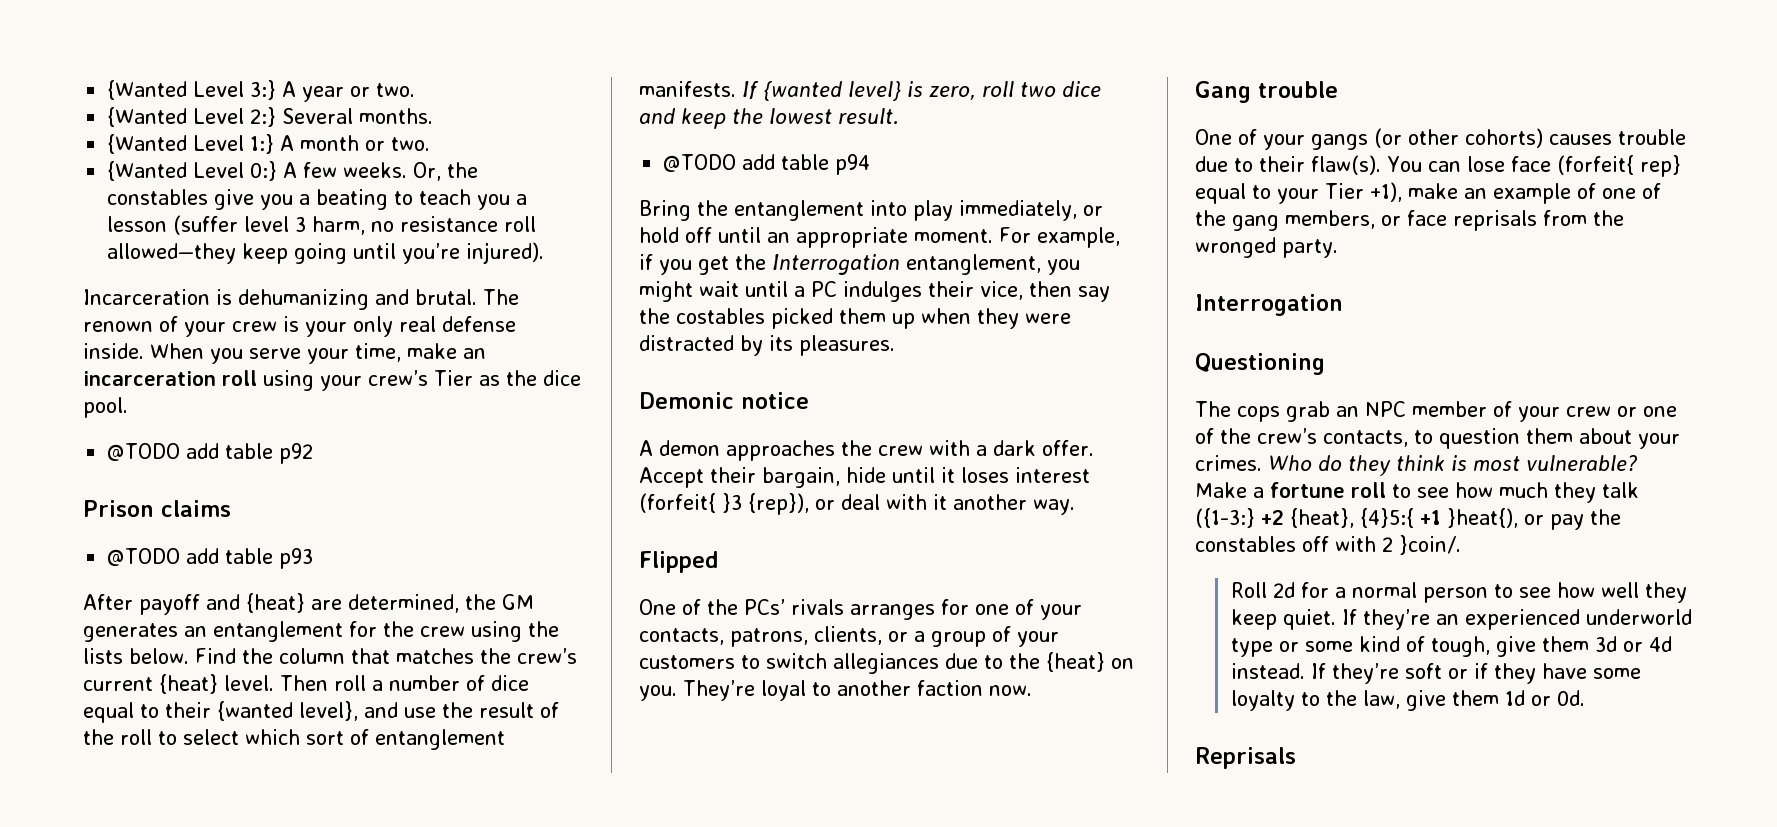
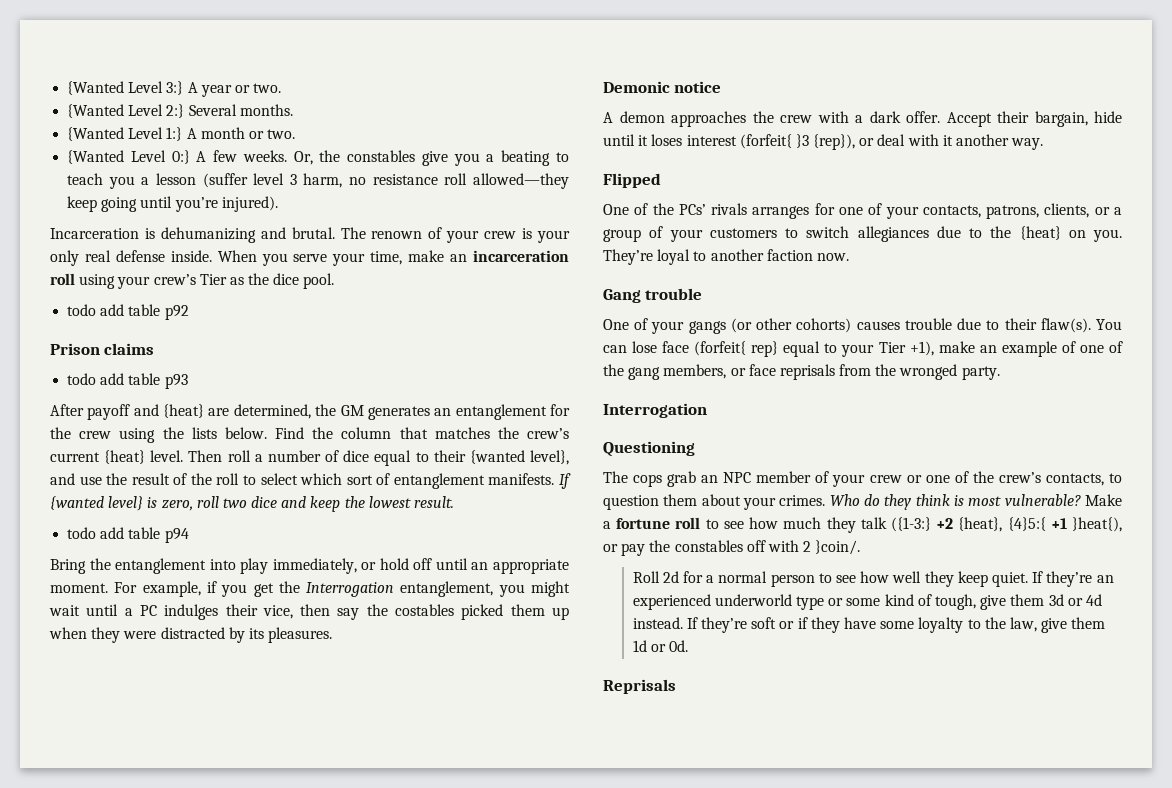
[107,443,181,461] @TODO -> [67,304,97,316] todo
[107,548,181,566] @TODO -> [67,373,97,385] todo
[663,154,737,172] @TODO -> [67,527,97,539] todo

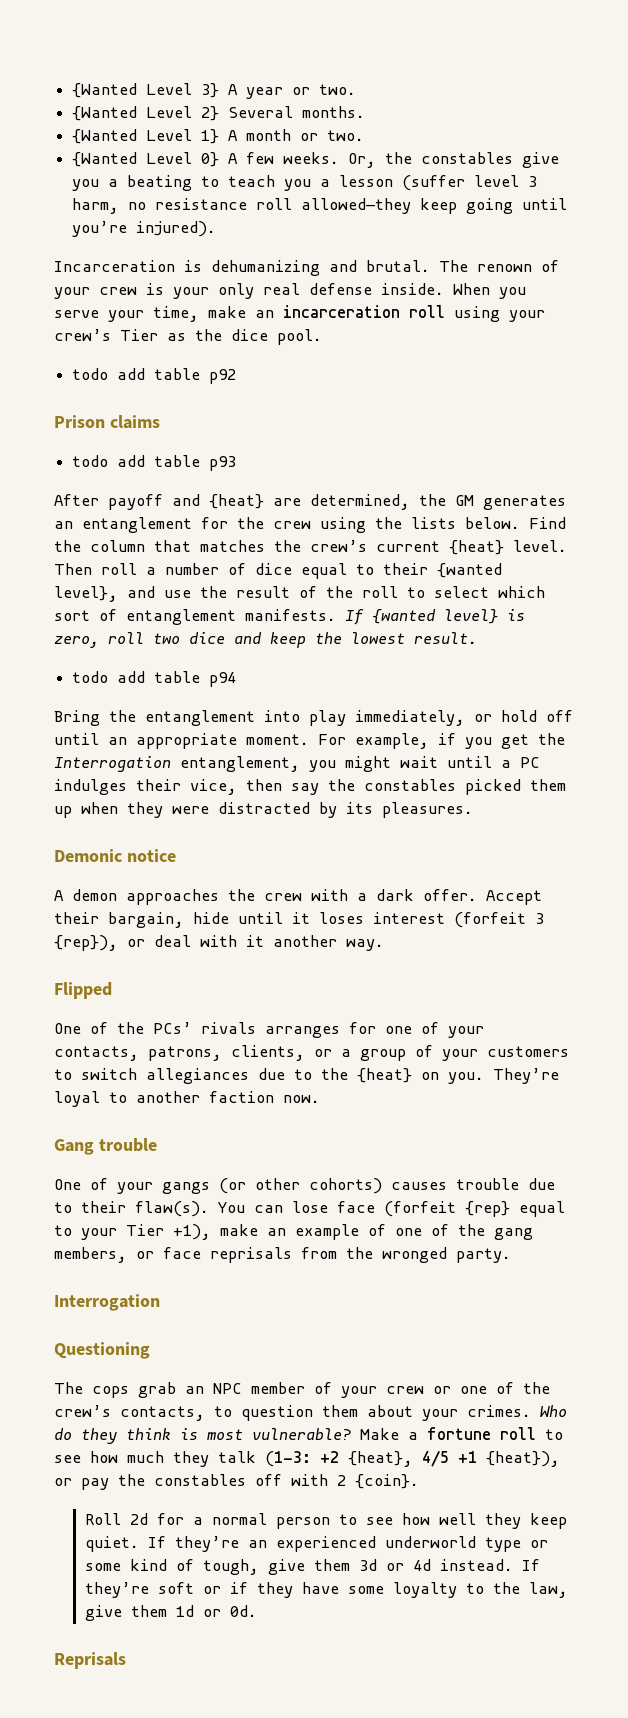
[67,81,184,95] {Wanted Level 3:} -> [72,83,220,98] {Wanted Level 3}
[166,104,185,118] 2:} -> [201,106,220,121] 2}
[166,127,183,141] 1:} -> [201,129,220,144] 1}
[171,150,190,164] 0:} -> [201,152,220,167] 0}
[395,604,455,616] costables -> [364,779,456,791] constables
[739,134,809,149] (forfeit{ }3 -> [454,912,544,928] (forfeit 3
[694,341,779,357] (forfeit{ rep} -> [384,1201,510,1217] (forfeit {rep}
[890,517,931,532] ({1-3:} -> [265,1451,311,1467] (1-3:
[1007,517,1122,532] {4}5:{ +1 }heat{), -> [422,1450,560,1467] 4/5 +1 {heat}),
[815,540,861,555] }coin/. -> [355,1474,419,1489] {coin}.

